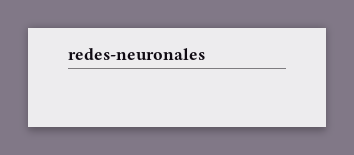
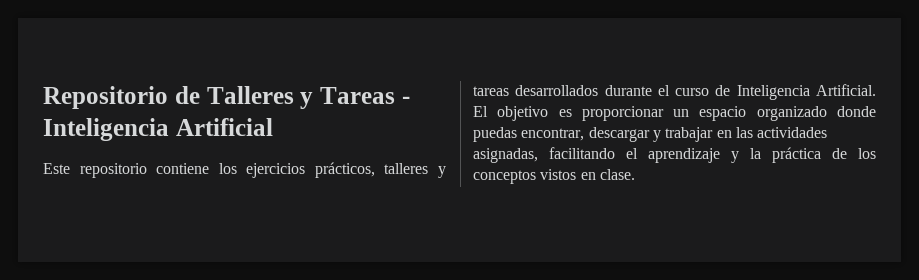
[68,48,205,60] redes-neuronales -> [43,86,410,109] [43,118,273,141] [43,162,446,178] [473,84,876,100] [473,106,876,121] [473,127,828,142] [473,147,876,163] [473,169,635,184] Repositorio de Talleres y Tareas - Inteligencia Artificial // Este repositorio contiene los ejercicios prácticos, talleres y tareas desarrollados durante el curso de Inteligencia Artificial. El objetivo es proporcionar un espacio organizado donde puedas encontrar, descargar y trabajar en las actividades asignadas, facilitando el aprendizaje y la práctica de los conceptos vistos en clase.

